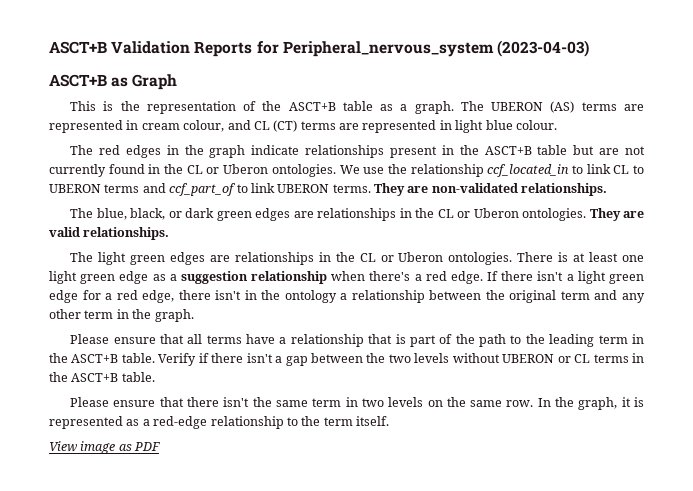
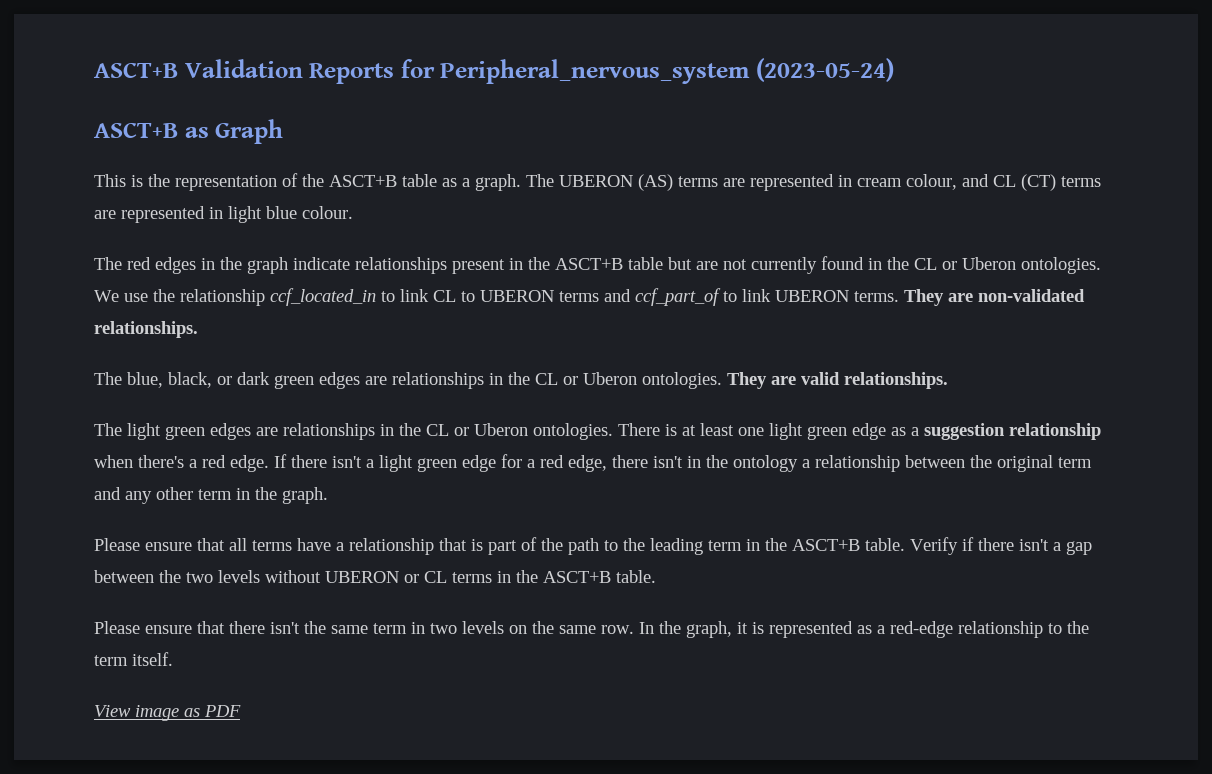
[496,40,589,57] (2023-04-03) -> [756,58,895,82] (2023-05-24)

